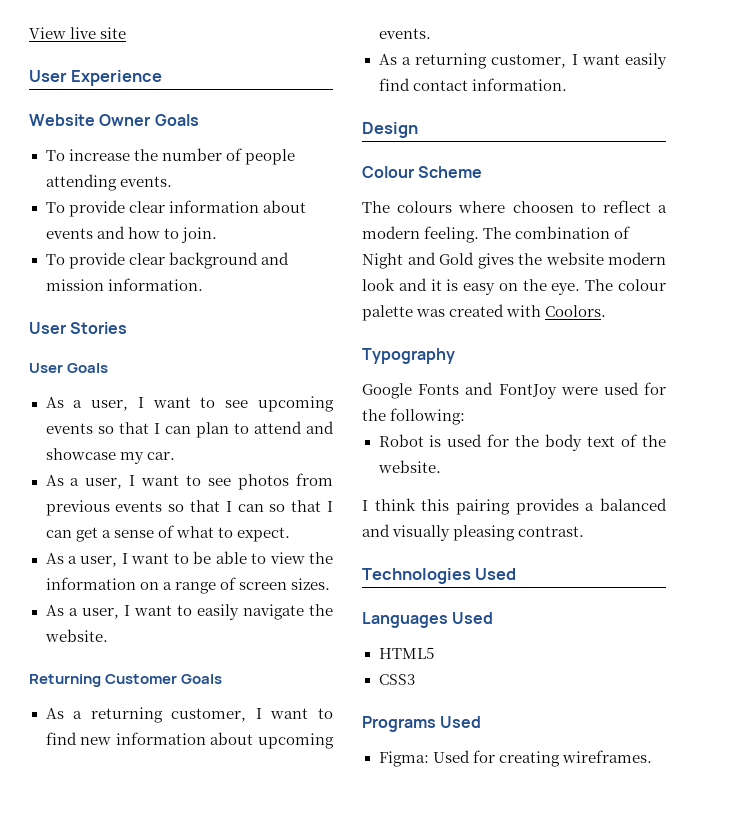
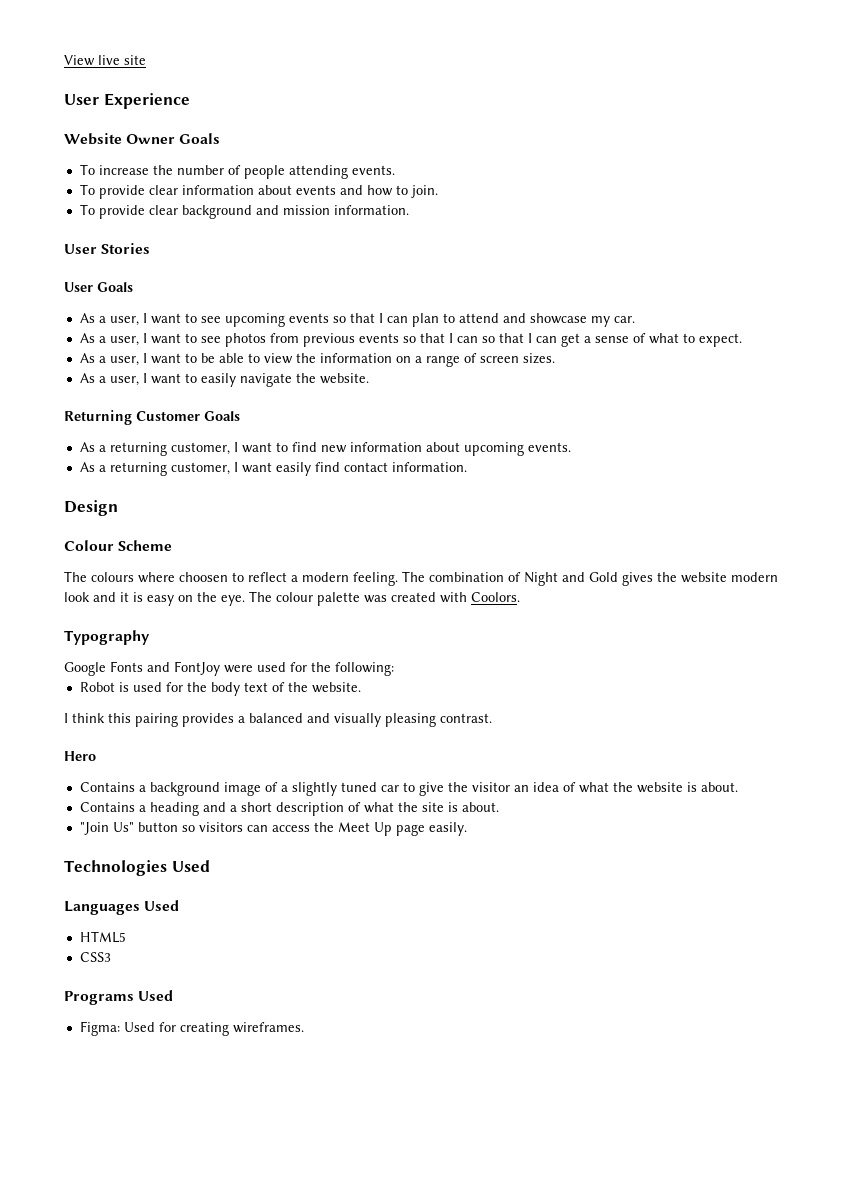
(585, 531) none -> [64,751,96,761] [79,782,738,796] [79,802,499,816] [79,822,467,836] // Hero // Contains a background image of a slightly tuned car to give the visitor an idea of what the website is about. // Contains a heading and a short description of what the site is about. // "Join Us" button so visitors can access the Meet Up page easily.

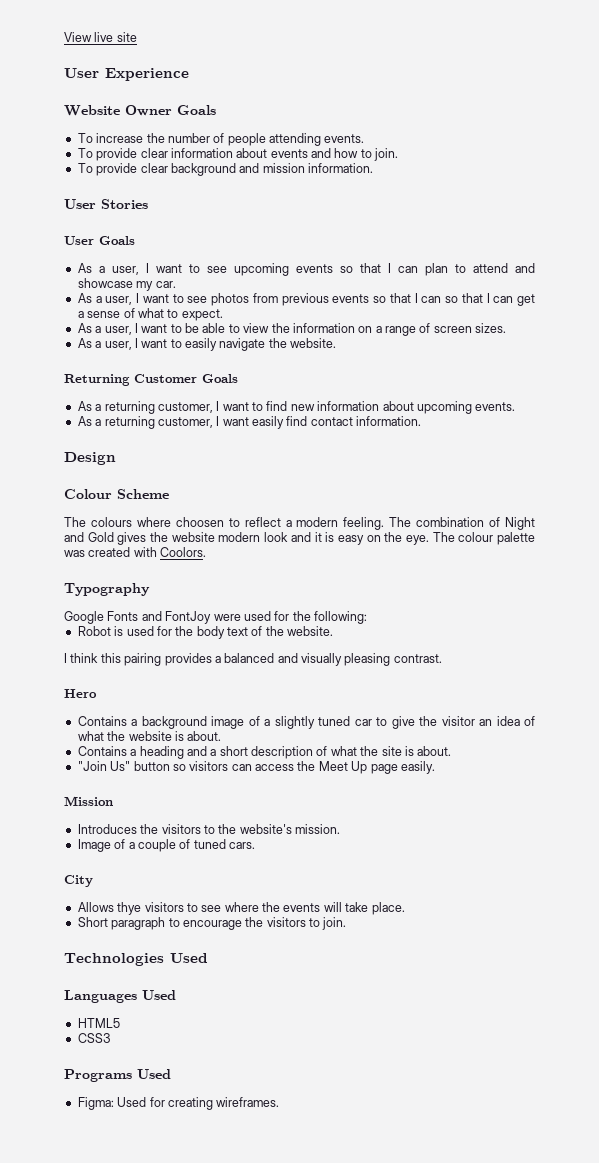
(467, 829) none -> [64,796,113,806] [77,824,340,834] [77,839,255,852] [64,875,93,887] [77,902,405,915] [77,917,347,930] // Mission // Introduces the visitors to the website's mission. // Image of a couple of tuned cars. // City // Allows thye visitors to see where the events will take place. // Short paragraph to encourage the visitors to join.

